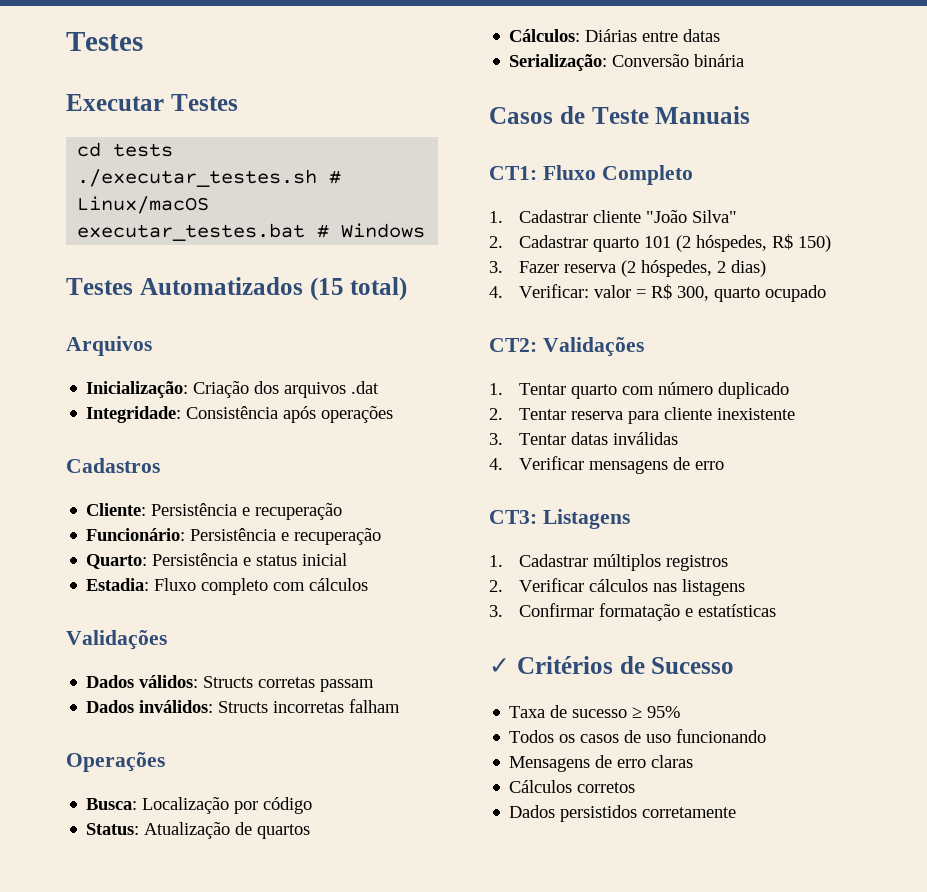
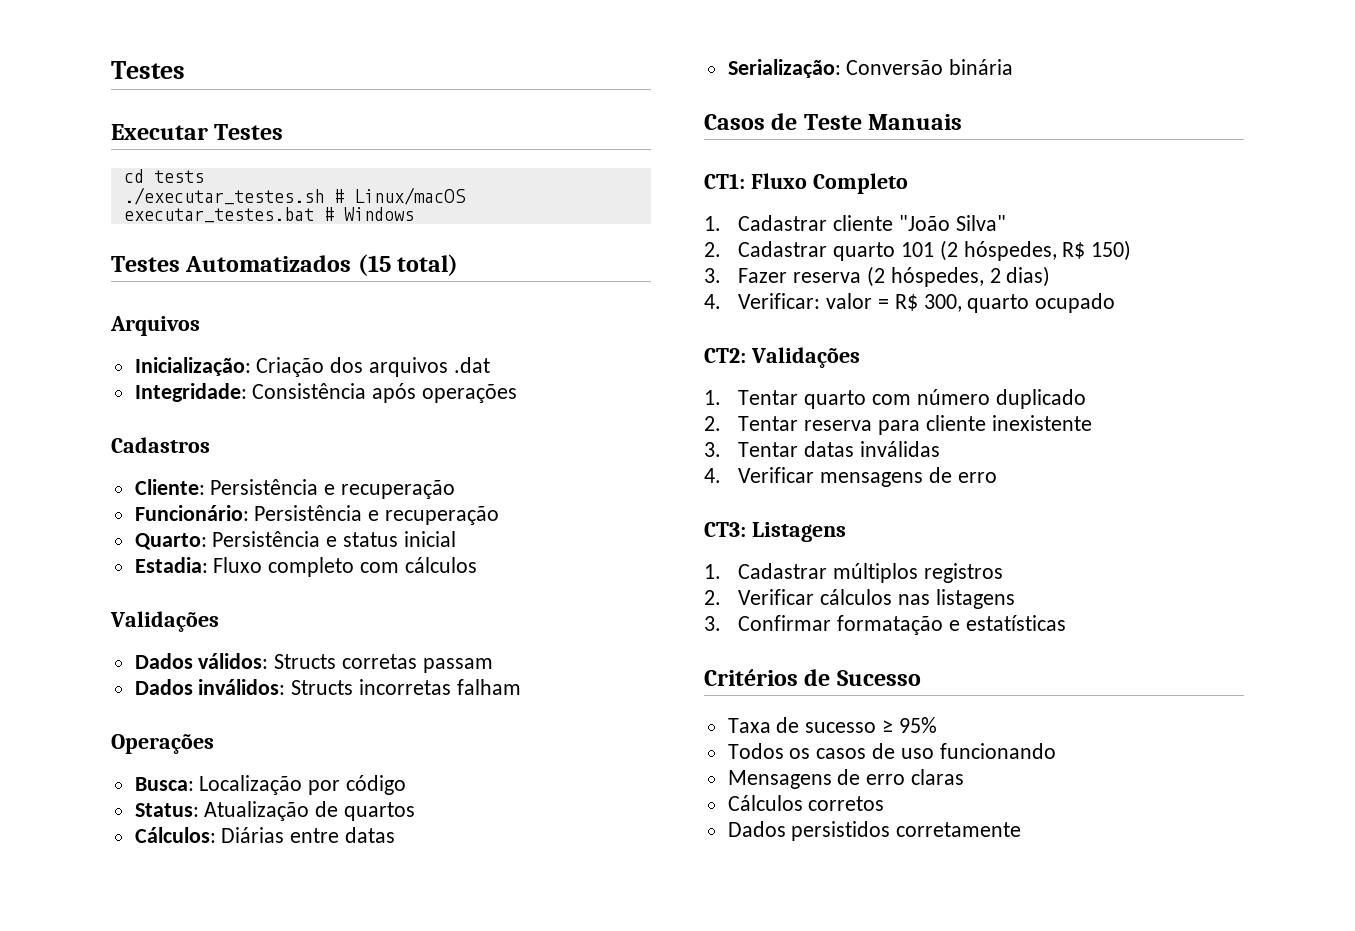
[489,658,510,674] ✓ -> (1066, 623) none

